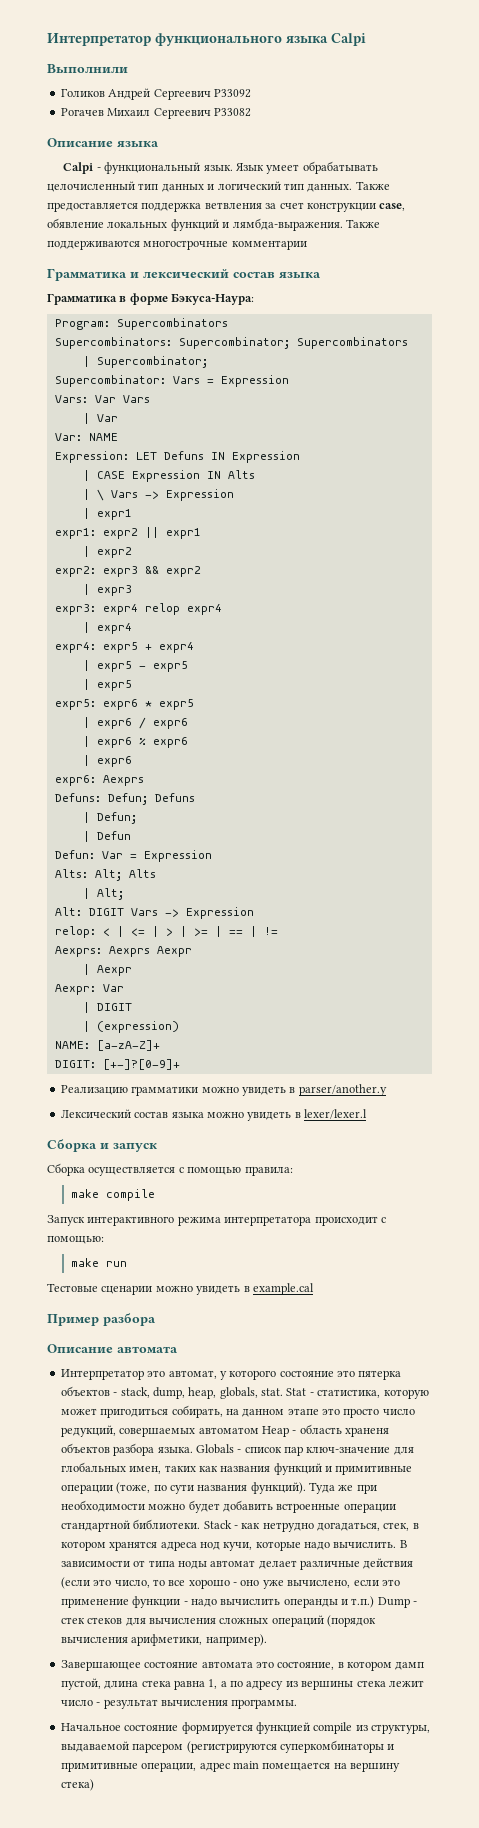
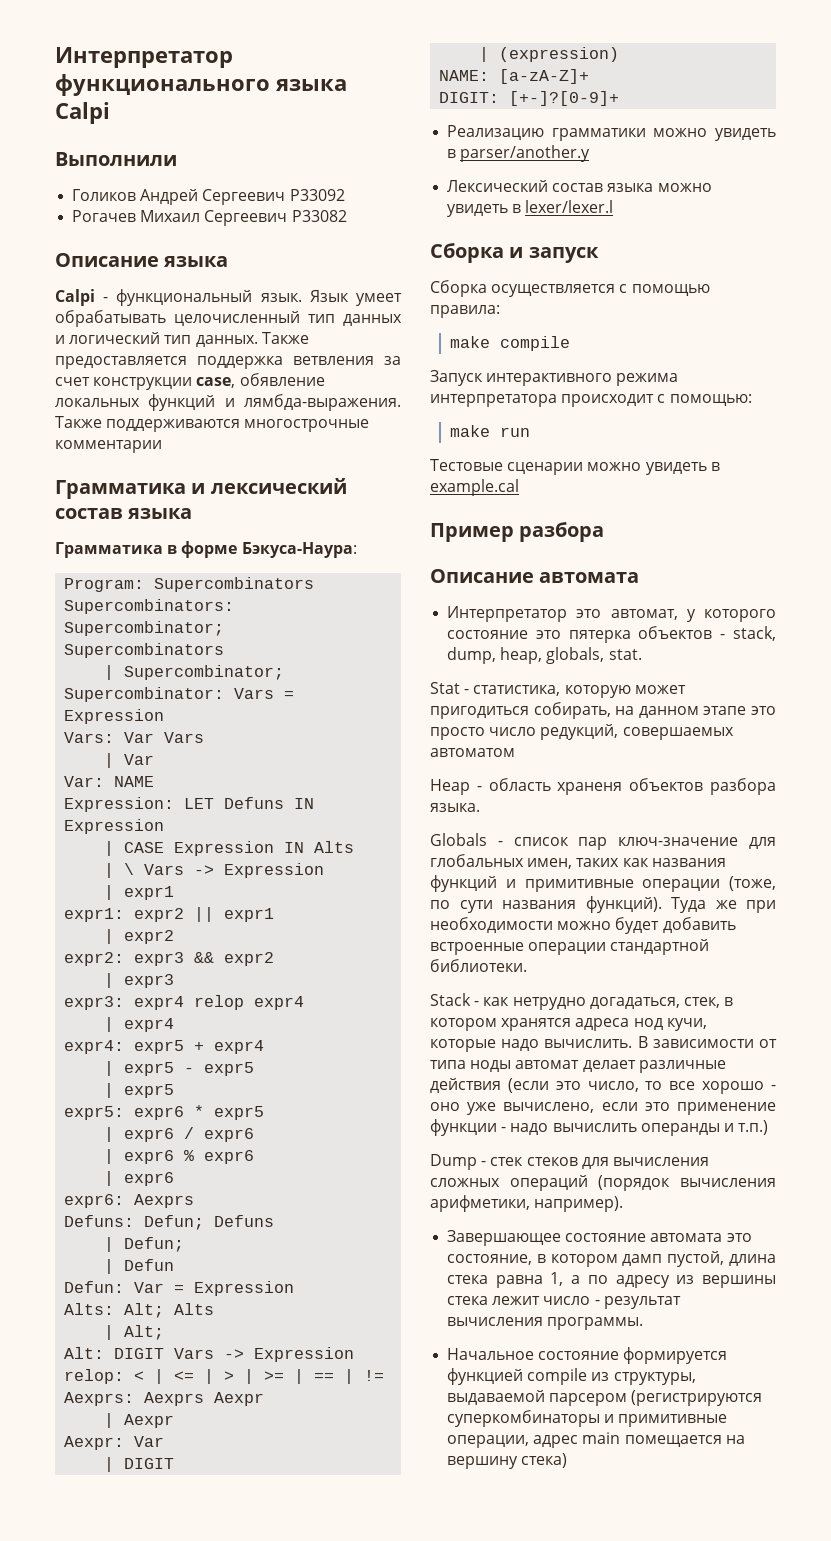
(283, 1392) none -> (642, 654) //
(259, 1430) none -> (515, 752) //
(193, 1450) none -> (480, 807) //
(201, 1524) none -> (527, 965) //
(375, 1602) none -> (769, 1127) //

